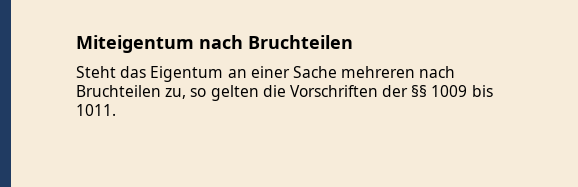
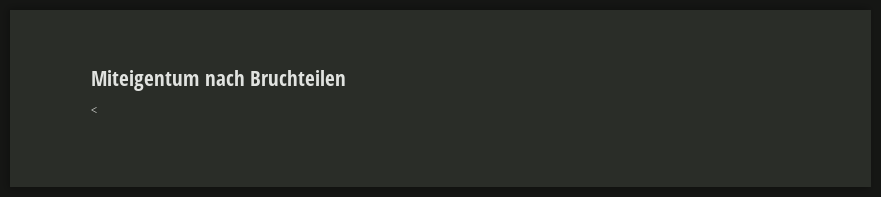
[76,66,456,82] [76,85,493,101] [76,104,116,116] Steht das Eigentum an einer Sache mehreren nach Bruchteilen zu, so gelten die Vorschriften der §§ 1009 bis 1011. -> [91,107,97,116] <

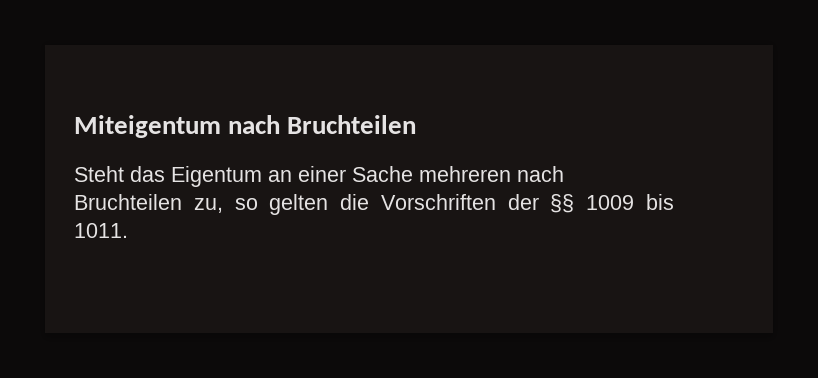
[91,107,97,116] < -> [74,166,564,187] [74,194,674,215] [74,223,128,238] Steht das Eigentum an einer Sache mehreren nach Bruchteilen zu, so gelten die Vorschriften der §§ 1009 bis 1011.

